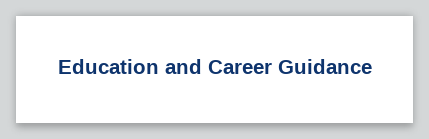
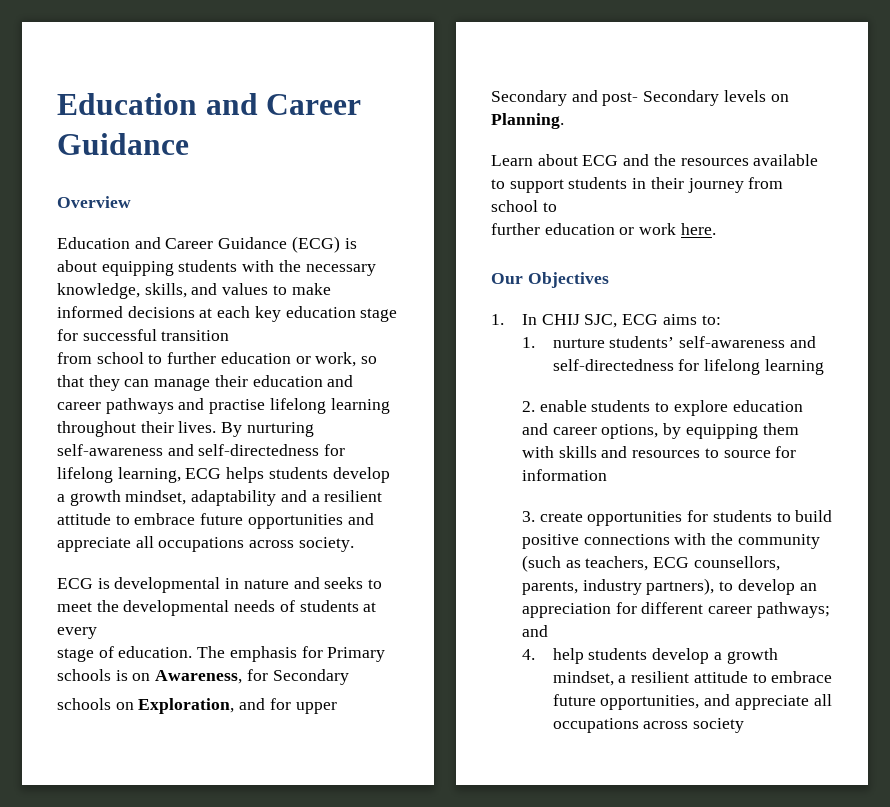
[58,59,372,74] Education and Career Guidance -> [57,93,362,115] [57,133,189,155] [57,196,131,208] [57,236,357,253] [57,260,376,276] [57,283,331,299] [57,306,398,322] [57,329,230,341] [57,352,378,367] [57,375,354,391] [57,398,390,414] [57,421,314,437] [57,444,346,456] [57,467,390,483] [57,490,383,506] [57,513,374,529] [57,536,354,552] [57,577,383,593] [57,600,377,616] [57,627,97,639] [57,646,386,662] [57,669,349,685] [57,698,337,714] [491,90,789,106] [491,113,564,129] [491,154,819,166] [491,177,784,193] [491,200,557,212] [491,223,716,235] [491,272,609,288] [491,314,721,328] [521,336,816,348] [552,359,824,375] [521,400,803,416] [521,423,799,439] [521,446,797,458] [521,469,607,481] [521,510,833,526] [521,533,820,549] [521,555,780,572] [521,578,817,595] [521,602,830,618] [521,625,548,637] [521,648,778,664] [552,671,833,686] [552,694,832,710] [552,718,745,733] Education and Career Guidance // Overview // Education and Career Guidance (ECG) is about equipping students with the necessary knowledge, skills, and values to make informed decisions at each key education stage for successful transition // from school to further education or work, so that they can manage their education and career pathways and practise lifelong learning throughout their lives. By nurturing self-awareness and self-directedness for lifelong learning, ECG helps students develop a growth mindset, adaptability and a resilient attitude to embrace future opportunities and appreciate all occupations across society. // ECG is developmental in nature and seeks to meet the developmental needs of students at every // stage of education. The emphasis for Primary schools is on Awareness, for Secondary // schools on Exploration, and for upper Secondary and post- Secondary levels on Planning. // Learn about ECG and the resources available to support students in their journey from school to // further education or work here. // Our Objectives // 1. In CHIJ SJC, ECG aims to: // 1. nurture students’ self-awareness and self-directedness for lifelong learning // 2. enable students to explore education and career options, by equipping them with skills and resources to source for information // 3. create opportunities for students to build positive connections with the community (such as teachers, ECG counsellors, parents, industry partners), to develop an appreciation for different career pathways; and // 4. help students develop a growth mindset, a resilient attitude to embrace future opportunities, and appreciate all occupations across society

